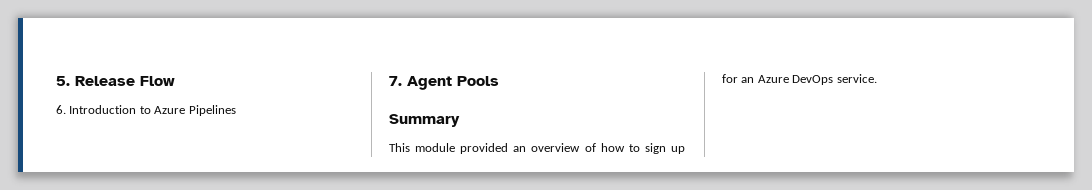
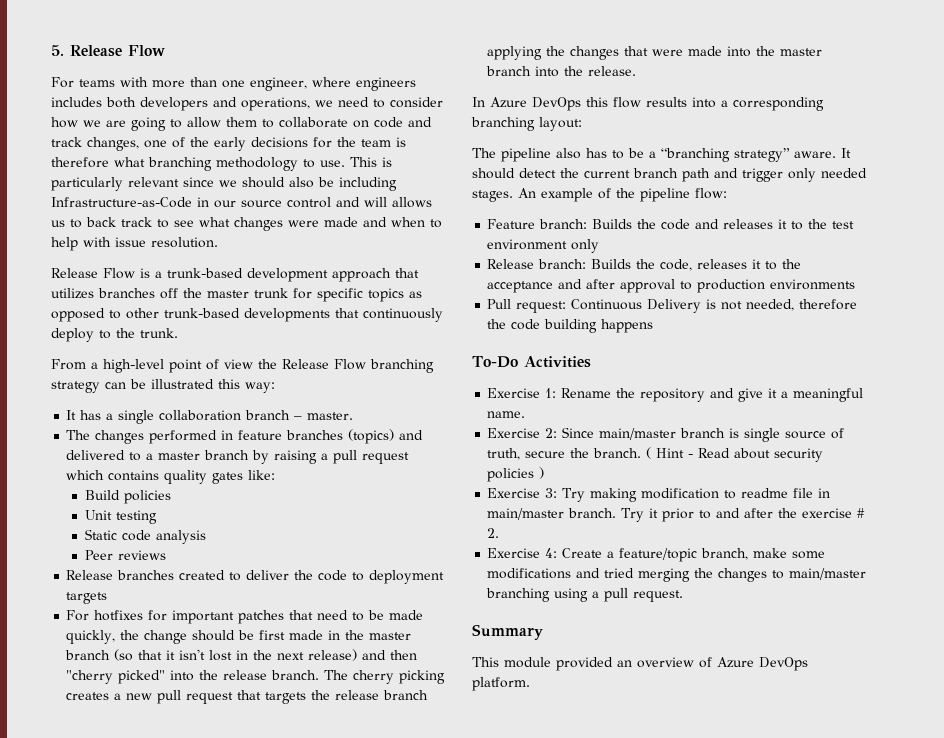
[56,105,236,116] [389,76,499,90] 6. Introduction to Azure Pipelines // 7. Agent Pools -> [51,77,416,91] [51,97,443,111] [51,117,432,131] [51,137,406,151] [51,157,392,171] [51,177,397,191] [51,197,432,208] [51,217,442,231] [51,237,218,251] [51,268,419,282] [51,288,422,302] [51,308,443,322] [51,328,178,342] [51,359,434,373] [51,379,275,393] [66,410,354,424] [66,429,424,444] [66,450,410,464] [66,470,276,484] [84,490,171,504] [84,510,157,524] [84,529,206,544] [84,550,166,560] [66,570,445,584] [66,592,108,604] [66,610,424,624] [66,630,412,644] [65,649,418,661] [66,670,446,684] [66,690,429,704] [487,46,823,60] [486,66,637,77] [472,97,824,111] [471,117,582,131] [472,148,851,162] [472,168,867,182] [472,188,727,202] [487,219,855,230] [487,239,600,253] [487,259,802,271] [487,279,856,293] [487,299,858,313] [487,319,654,333] [472,356,591,368] [487,388,864,402] [487,411,526,418] [487,427,845,442] [487,447,824,462] [487,467,545,482] [487,488,831,502] [487,508,866,522] [487,528,500,538] [487,548,826,562] [487,568,867,582] [486,588,684,602] For teams with more than one engineer, where engineers includes both developers and operations, we need to consider how we are going to allow them to collaborate on code and track changes, one of the early decisions for the team is therefore what branching methodology to use. This is particularly relevant since we should also be including Infrastructure-as-Code in our source control and will allows us to back track to see what changes were made and when to help with issue resolution. // Release Flow is a trunk-based development approach that utilizes branches off the master trunk for specific topics as opposed to other trunk-based developments that continuously deploy to the trunk. // From a high-level point of view the Release Flow branching strategy can be illustrated this way: // It has a single collaboration branch – master. // The changes performed in feature branches (topics) and delivered to a master branch by raising a pull request which contains quality gates like: // Build policies // Unit testing // Static code analysis // Peer reviews // Release branches created to deliver the code to deployment targets // For hotfixes for important patches that need to be made quickly, the change should be first made in the master branch (so that it isn't lost in the next release) and then "cherry picked" into the release branch. The cherry picking creates a new pull request that targets the release branch applying the changes that were made into the master branch into the release. // In Azure DevOps this flow results into a corresponding branching layout: // The pipeline also has to be a “branching strategy” aware. It should detect the current branch path and trigger only needed stages. An example of the pipeline flow: // Feature branch: Builds the code and releases it to the test environment only // Release branch: Builds the code, releases it to the acceptance and after approval to production environments // Pull request: Continuous Delivery is not needed, therefore the code building happens // To-Do Activities // Exercise 1: Rename the repository and give it a meaningful name. // Exercise 2: Since main/master branch is single source of truth, secure the branch. ( Hint - Read about security policies ) // Exercise 3: Try making modification to readme file in main/master branch. Try it prior to and after the exercise # 2. // Exercise 4: Create a feature/topic branch, make some modifications and tried merging the changes to main/master branching using a pull request.
[600,143,685,154] [722,74,877,85] how to sign up for an Azure DevOps service. -> [717,657,808,671] [472,677,530,691] Azure DevOps platform.

